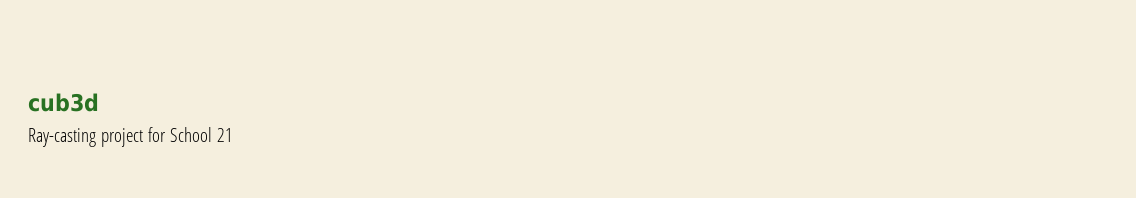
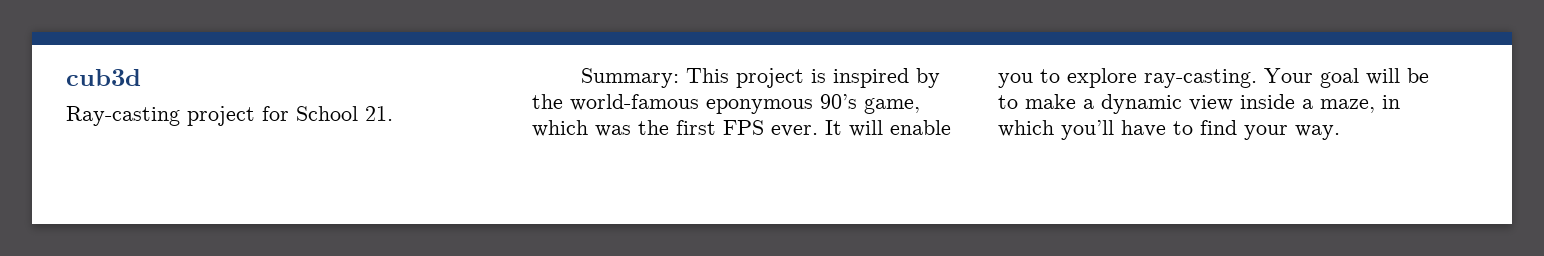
[216,128,233,142] 21 -> [365,106,393,121] [581,68,941,88] [532,94,920,114] [532,120,951,137] [998,68,1429,88] [998,94,1400,114] [998,120,1340,140] 21. // Summary: This project is inspired by the world-famous eponymous 90’s game, which was the first FPS ever. It will enable you to explore ray-casting. Your goal will be to make a dynamic view inside a maze, in which you’ll have to find your way.

